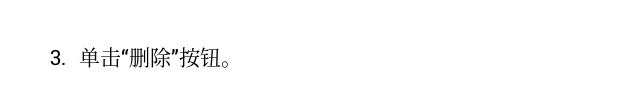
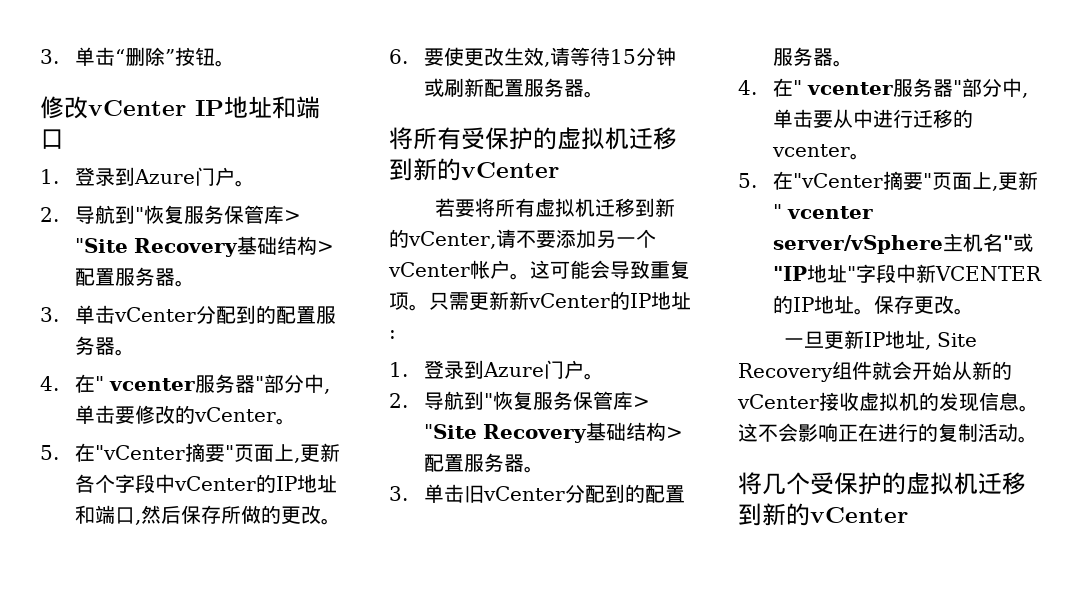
(242, 64) none -> [40,96,320,119] [40,129,64,149] [40,167,255,187] [40,205,301,224] [74,236,334,257] [74,267,195,287] [40,305,336,324] [74,336,135,356] [40,374,330,394] [74,405,296,425] [40,443,340,463] [74,474,337,493] [74,505,341,525] [389,47,676,67] [423,78,604,98] [389,127,677,150] [389,158,559,181] [435,198,676,217] [389,229,656,249] [388,260,690,280] [389,291,691,311] [389,330,396,339] [389,360,604,380] [389,391,650,410] [423,422,683,443] [423,453,544,473] [389,484,685,503] [772,47,853,67] [738,78,1028,98] [772,109,973,128] [771,144,870,160] [738,171,1038,191] [772,204,873,219] [772,233,1033,254] [772,264,1042,283] [772,295,974,315] [784,330,978,350] [738,361,1012,382] [737,392,1039,412] [738,423,1038,443] [738,472,1026,495] [738,503,908,526] // 修改vCenter IP地址和端口 // 1.登录到Azure门户。 // 2.导航到"恢复服务保管库> "Site Recovery基础结构>配置服务器。 // 3.单击vCenter分配到的配置服务器。 // 4.在" vcenter服务器"部分中,单击要修改的vCenter。 // 5.在"vCenter摘要"页面上,更新各个字段中vCenter的IP地址和端口,然后保存所做的更改。 // 6.要使更改生效,请等待15分钟或刷新配置服务器。 // 将所有受保护的虚拟机迁移到新的vCenter // 若要将所有虚拟机迁移到新的vCenter,请不要添加另一个vCenter帐户。这可能会导致重复项。只需更新新vCenter的IP地址: // 1.登录到Azure门户。 // 2.导航到"恢复服务保管库> "Site Recovery基础结构>配置服务器。 // 3.单击旧vCenter分配到的配置服务器。 // 4.在" vcenter服务器"部分中,单击要从中进行迁移的vcenter。 // 5.在"vCenter摘要"页面上,更新" vcenter server/vSphere主机名"或"IP地址"字段中新VCENTER的IP地址。保存更改。 // 一旦更新IP地址, Site Recovery组件就会开始从新的vCenter接收虚拟机的发现信息。这不会影响正在进行的复制活动。 // 将几个受保护的虚拟机迁移到新的vCenter

